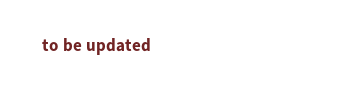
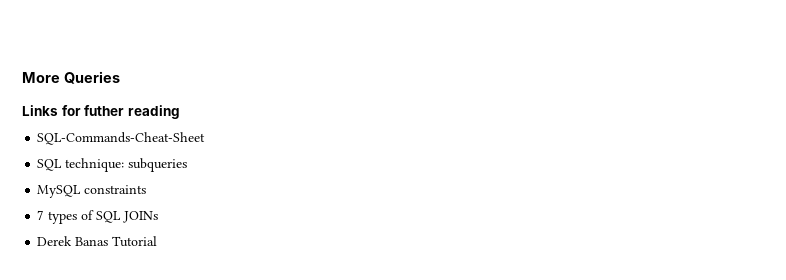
[42,38,152,55] to be updated -> [22,71,120,84] [22,105,180,119] [37,132,206,145] [37,158,188,172] [37,185,147,198] [37,210,159,224] [37,236,158,247] More Queries // Links for futher reading // SQL-Commands-Cheat-Sheet // SQL technique: subqueries // MySQL constraints // 7 types of SQL JOINs // Derek Banas Tutorial

